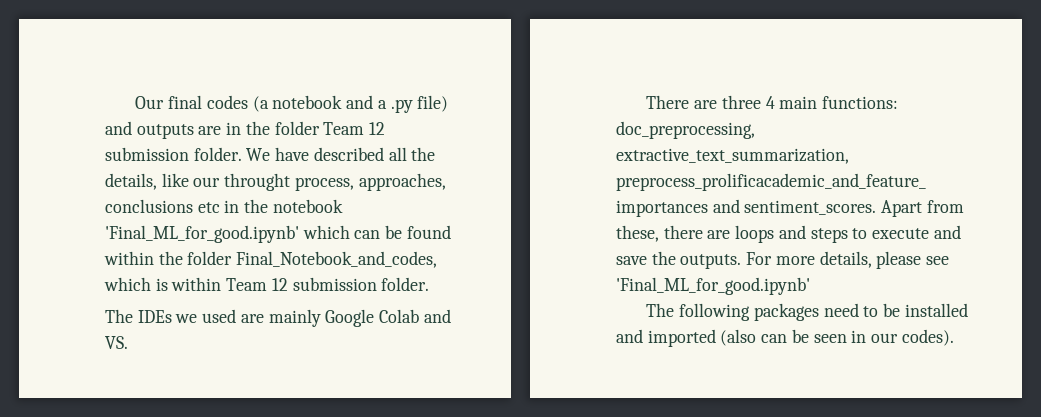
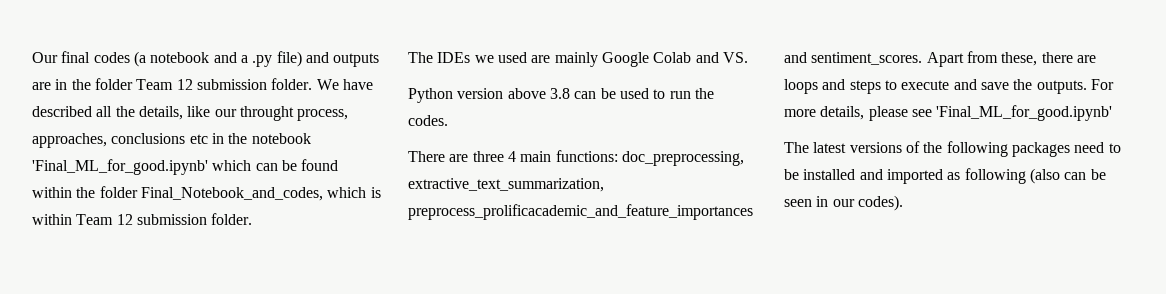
(128, 342) none -> [408,88,714,103] [408,115,448,126] // Python version above 3.8 can be used to run the codes.
(675, 310) none -> [813,141,943,153] latest versions of the
(716, 338) none -> [947,168,1026,184] as following

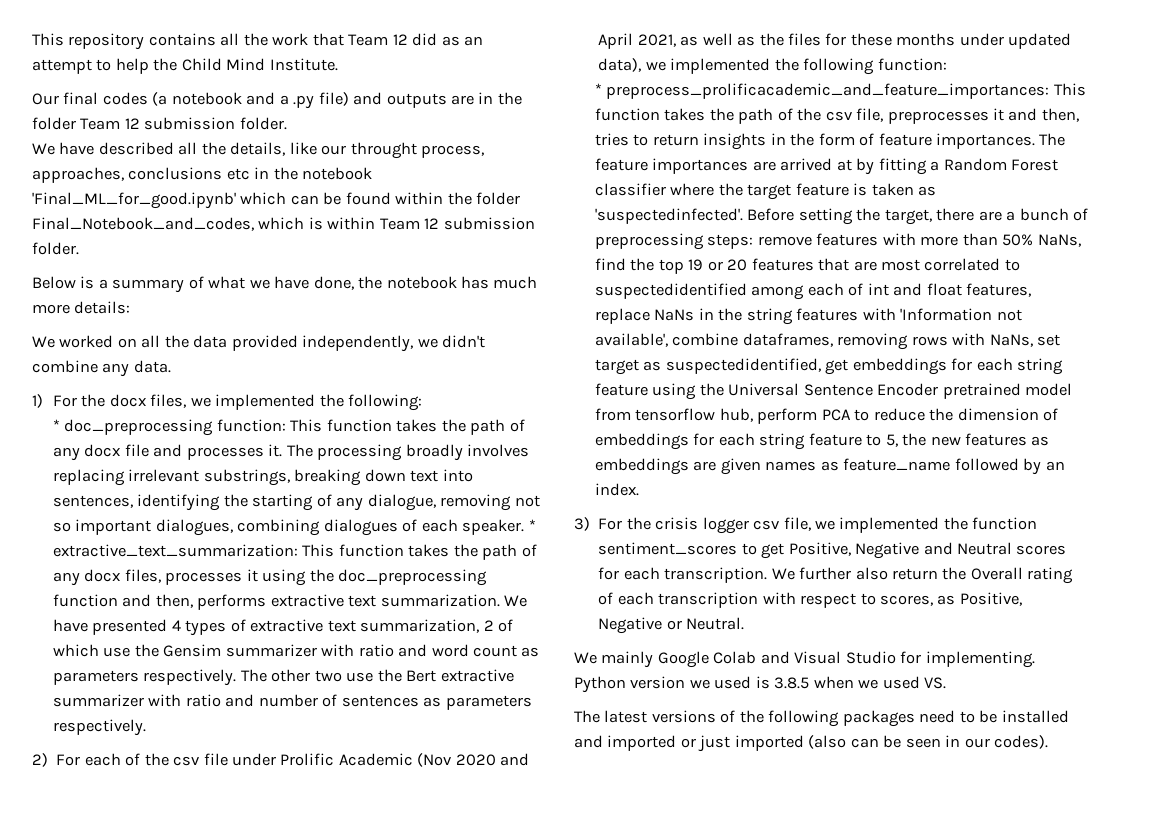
(32, 57) none -> [32,33,484,50] [32,58,338,74] This repository contains all the work that Team 12 did as an attempt to help the Child Mind Institute. //
(313, 84) none -> (287, 123) //
[408,52,748,67] [408,88,714,103] [408,115,448,126] [408,150,744,166] [408,178,604,192] [408,204,753,220] [784,51,1096,67] [784,79,1114,94] [784,105,1113,121] The IDEs we used are mainly Google Colab and VS. // Python version above 3.8 can be used to run the codes. // There are three 4 main functions: doc_preprocessing, extractive_text_summarization, preprocess_prolificacademic_and_feature_importances and sentiment_scores. Apart from these, there are loops and steps to execute and save the outputs. For more details, please see 'Final_ML_for_good.ipynb' -> [32,276,538,293] [32,301,131,314] [32,335,486,352] [32,360,171,377] [32,394,423,411] [52,419,525,436] [52,444,529,461] [52,469,473,486] [52,494,540,511] [52,519,536,536] [52,544,537,560] [52,569,488,586] [52,594,528,610] [52,619,513,636] [52,644,540,657] [52,669,514,686] [52,694,532,710] [52,719,146,736] [32,753,530,767] [598,33,1072,49] [598,58,947,75] [594,83,1086,99] [594,108,1079,124] [594,133,1066,150] [594,158,1058,175] [594,183,937,200] [594,208,1088,225] [594,233,1081,250] [594,258,1020,274] [594,283,1032,300] [594,308,1022,325] [594,333,1061,350] [594,358,1064,375] [594,383,1073,400] [594,408,1058,424] [594,433,1050,450] [594,458,1065,475] [594,483,639,496] [574,517,1038,534] [598,542,1067,559] [598,567,1074,584] [598,592,1022,608] [598,617,745,634] [574,651,1035,668] [574,676,947,693] Below is a summary of what we have done, the notebook has much more details: // We worked on all the data provided independently, we didn't combine any data. // 1) For the docx files, we implemented the following: // * doc_preprocessing function: This function takes the path of any docx file and processes it. The processing broadly involves replacing irrelevant substrings, breaking down text into sentences, identifying the starting of any dialogue, removing not so important dialogues, combining dialogues of each speaker. * extractive_text_summarization: This function takes the path of any docx files, processes it using the doc_preprocessing function and then, performs extractive text summarization. We have presented 4 types of extractive text summarization, 2 of which use the Gensim summarizer with ratio and word count as parameters respectively. The other two use the Bert extractive summarizer with ratio and number of sentences as parameters respectively. // 2) For each of the csv file under Prolific Academic (Nov 2020 and April 2021, as well as the files for these months under updated data), we implemented the following function: // * preprocess_prolificacademic_and_feature_importances: This function takes the path of the csv file, preprocesses it and then, tries to return insights in the form of feature importances. The feature importances are arrived at by fitting a Random Forest classifier where the target feature is taken as 'suspectedinfected'. Before setting the target, there are a bunch of preprocessing steps: remove features with more than 50% NaNs, find the top 19 or 20 features that are most correlated to suspectedidentified among each of int and float features, replace NaNs in the string features with 'Information not available', combine dataframes, removing rows with NaNs, set target as suspectedidentified, get embeddings for each string feature using the Universal Sentence Encoder pretrained model from tensorflow hub, perform PCA to reduce the dimension of embeddings for each string feature to 5, the new features as embeddings are given names as feature_name followed by an index. // 3) For the crisis logger csv file, we implemented the function sentiment_scores to get Positive, Negative and Neutral scores for each transcription. We further also return the Overall rating of each transcription with respect to scores, as Positive, Negative or Neutral. // We mainly Google Colab and Visual Studio for implementing. Python version we used is 3.8.5 when we used VS.
[947,168,1026,184] as following -> [680,735,804,752] or just imported

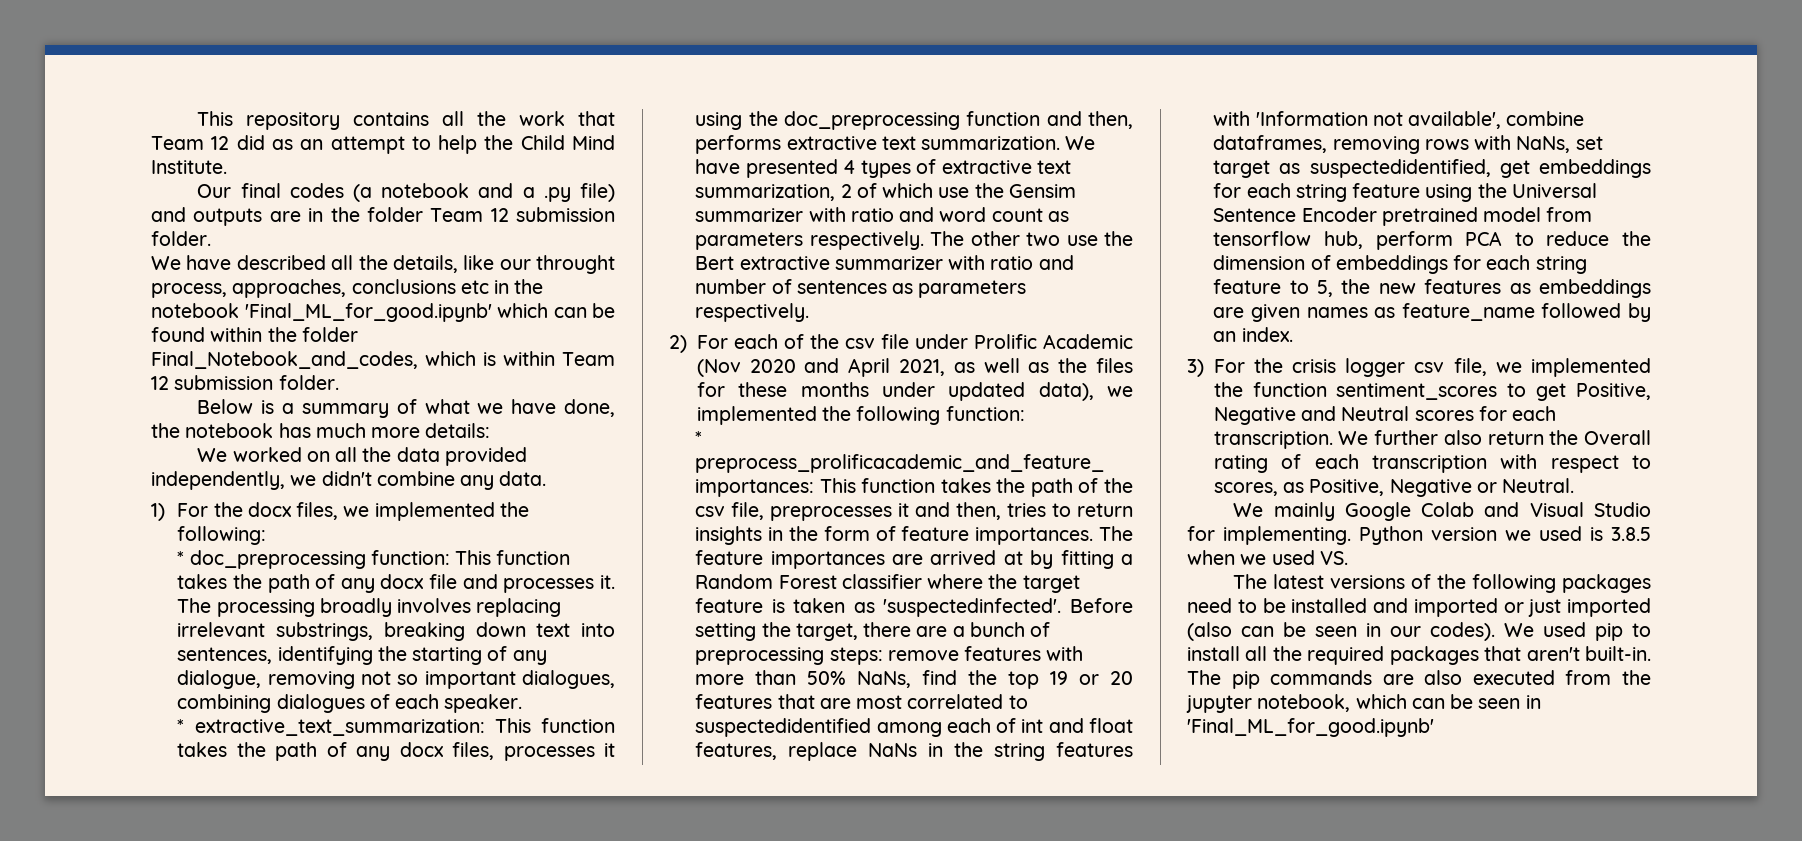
(525, 527) none -> (523, 703) //
(1049, 742) none -> [1504,622,1651,641] [1187,646,1651,665] [1187,670,1651,689] [1186,694,1541,713] [1187,718,1434,737] We used pip to install all the required packages that aren't built-in. The pip commands are also executed from the jupyter notebook, which can be seen in 'Final_ML_for_good.ipynb'

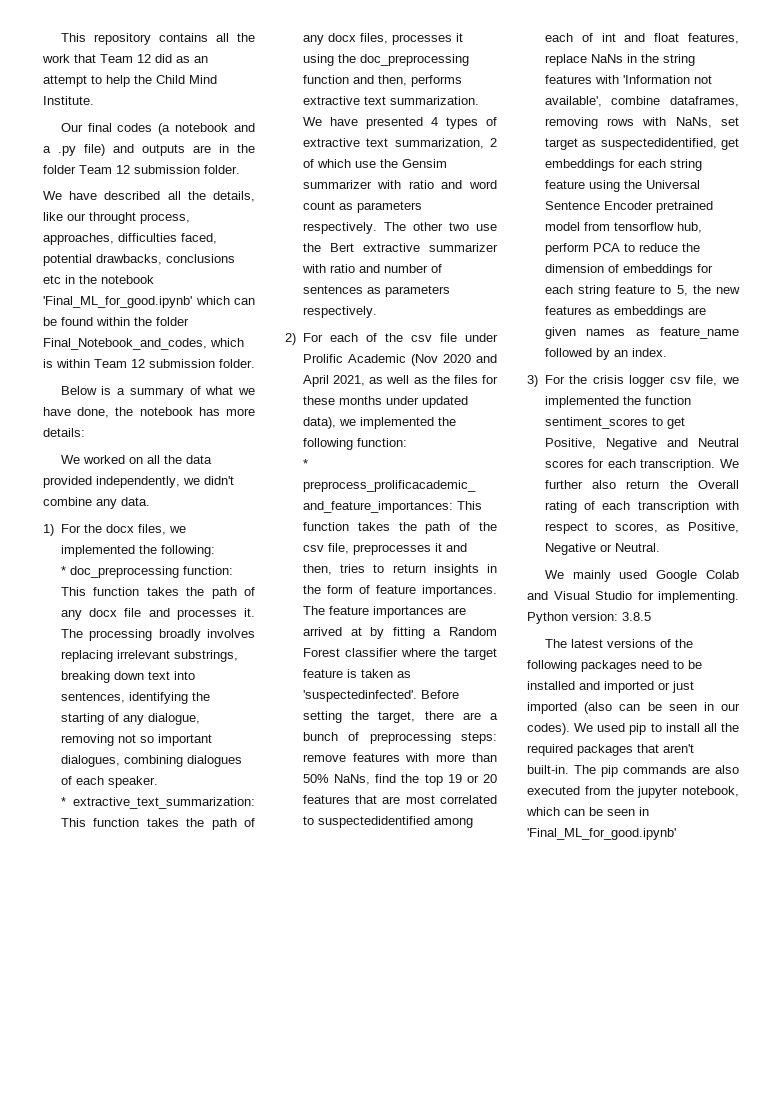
(347, 288) none -> [118,233,217,244] [43,254,162,266] difficulties faced, potential drawbacks,
[315,423,366,438] much -> (220, 411) none
(1335, 511) none -> [619,570,648,579] used
[1431,526,1651,541] [1187,550,1348,565] version we used is 3.8.5 when we used VS. -> [572,612,651,621] version: 3.8.5

